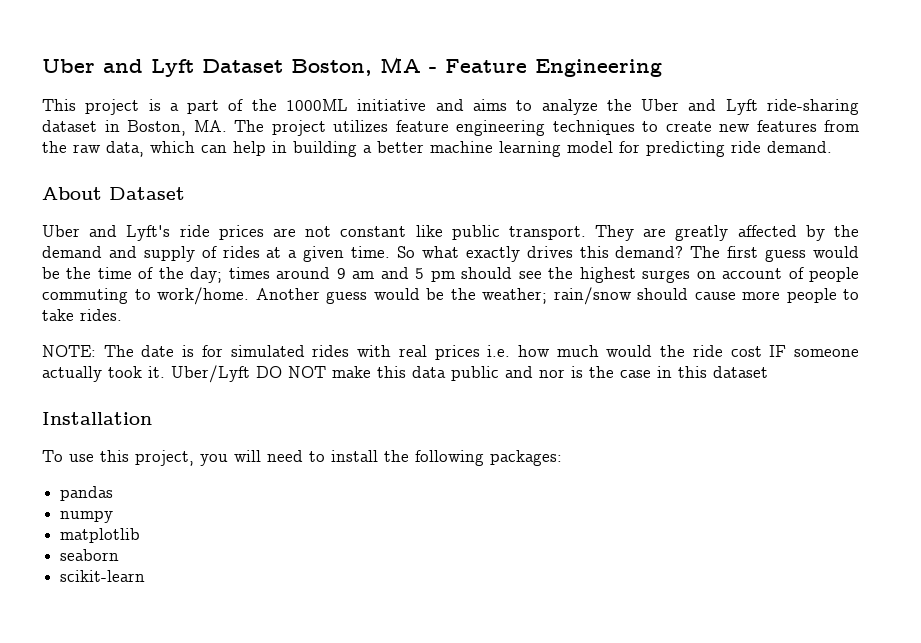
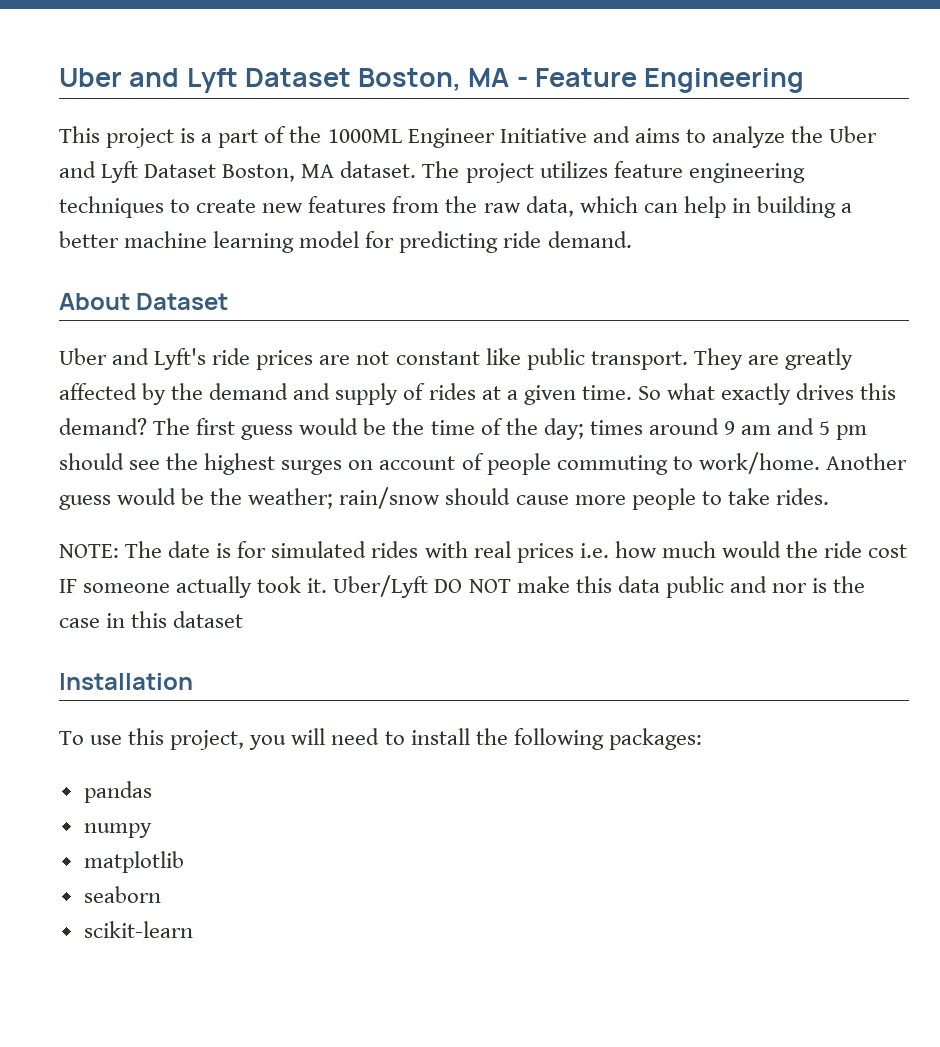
[357,99,427,111] initiative -> [407,128,587,148] Engineer Initiative
[766,99,859,115] [42,120,227,136] ride-sharing dataset in Boston, MA. -> [144,161,417,182] Dataset Boston, MA dataset.

